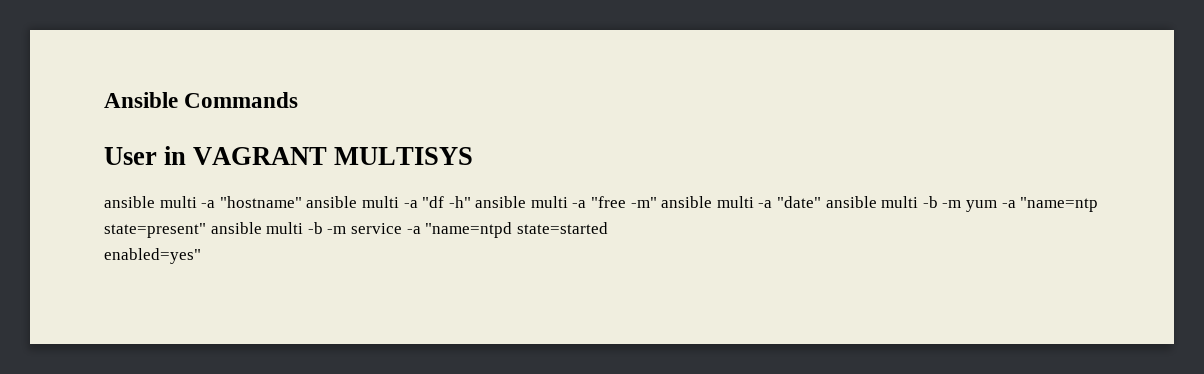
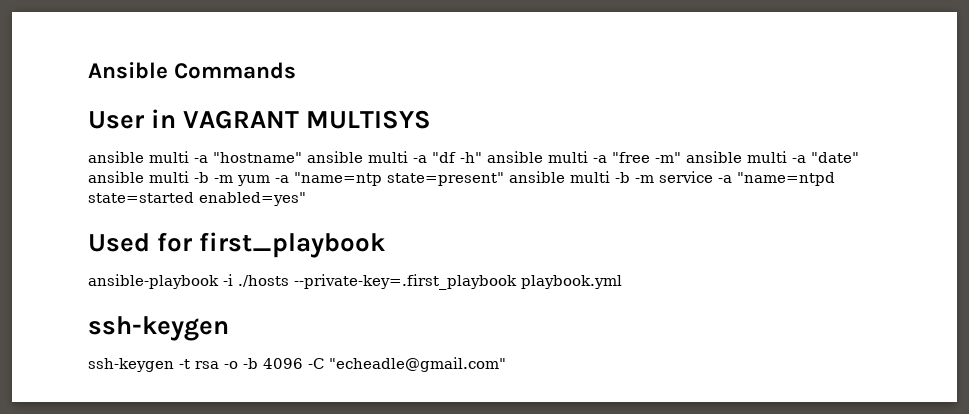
[104,248,201,264] // enabled=yes" -> [199,192,306,206] [88,232,386,258] [88,274,622,290] [88,316,229,341] [88,357,506,372] enabled=yes" // Used for first_playbook // ansible-playbook -i ./hosts --private-key=.first_playbook playbook.yml // ssh-keygen // ssh-keygen -t rsa -o -b 4096 -C "echeadle@gmail.com"

